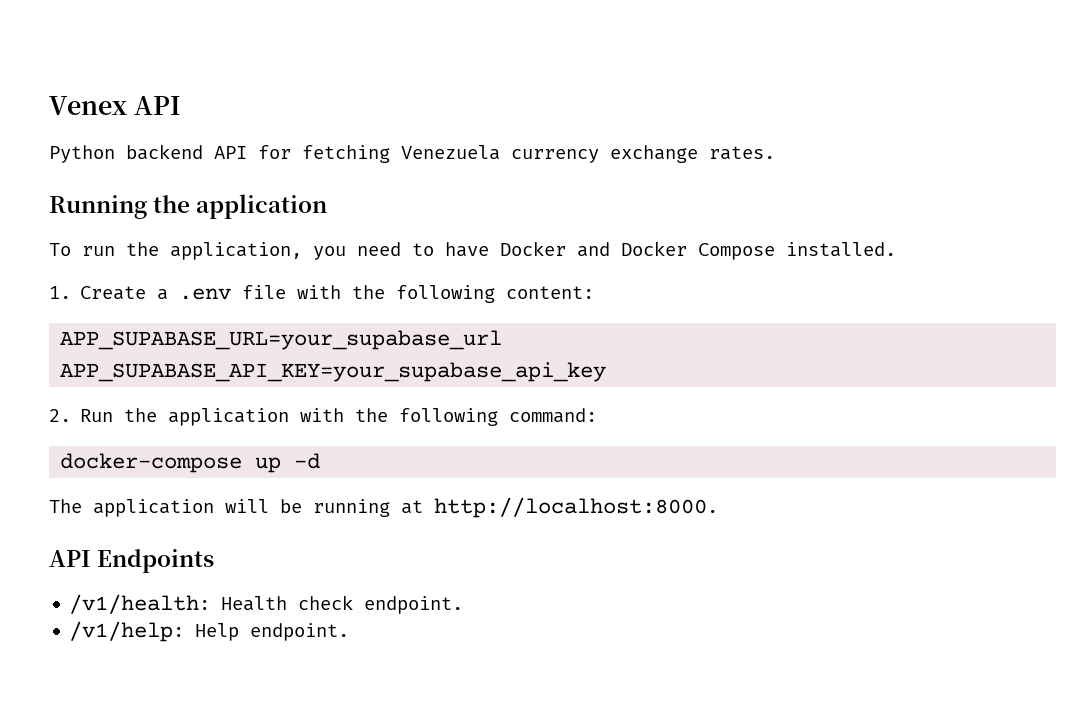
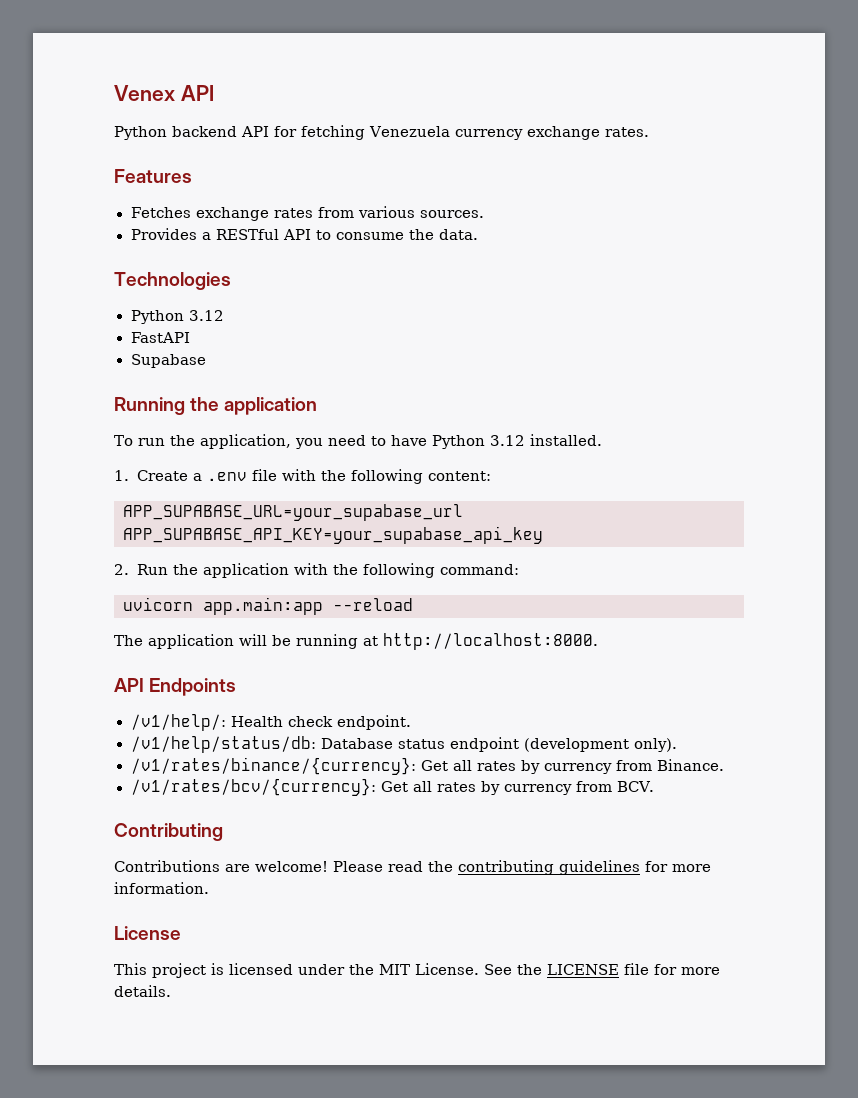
(775, 153) none -> [114,169,192,183] [130,206,484,221] [130,228,478,240] [114,272,231,290] [130,310,224,324] [130,332,191,343] [130,354,206,368] // Features // Fetches exchange rates from various sources. // Provides a RESTful API to consume the data. // Technologies // Python 3.12 // FastAPI // Supabase
[500,241,775,260] Docker and Docker Compose -> [431,435,525,449] Python 3.12
[60,453,321,473] docker-compose up -d -> [123,597,413,615] uvicorn app.main:app --reload
[69,594,211,614] /v1/health: -> [130,714,226,731] /v1/help/:
[69,621,350,642] /v1/help: Help endpoint. -> [130,736,677,753] [130,757,724,775] [130,778,655,796] [114,823,223,841] [114,860,711,875] [114,882,209,894] [114,926,181,940] [114,963,720,978] [114,985,171,997] /v1/help/status/db: Database status endpoint (development only). // /v1/rates/binance/{currency}: Get all rates by currency from Binance. // /v1/rates/bcv/{currency}: Get all rates by currency from BCV. // Contributing // Contributions are welcome! Please read the contributing guidelines for more information. // License // This project is licensed under the MIT License. See the LICENSE file for more details.

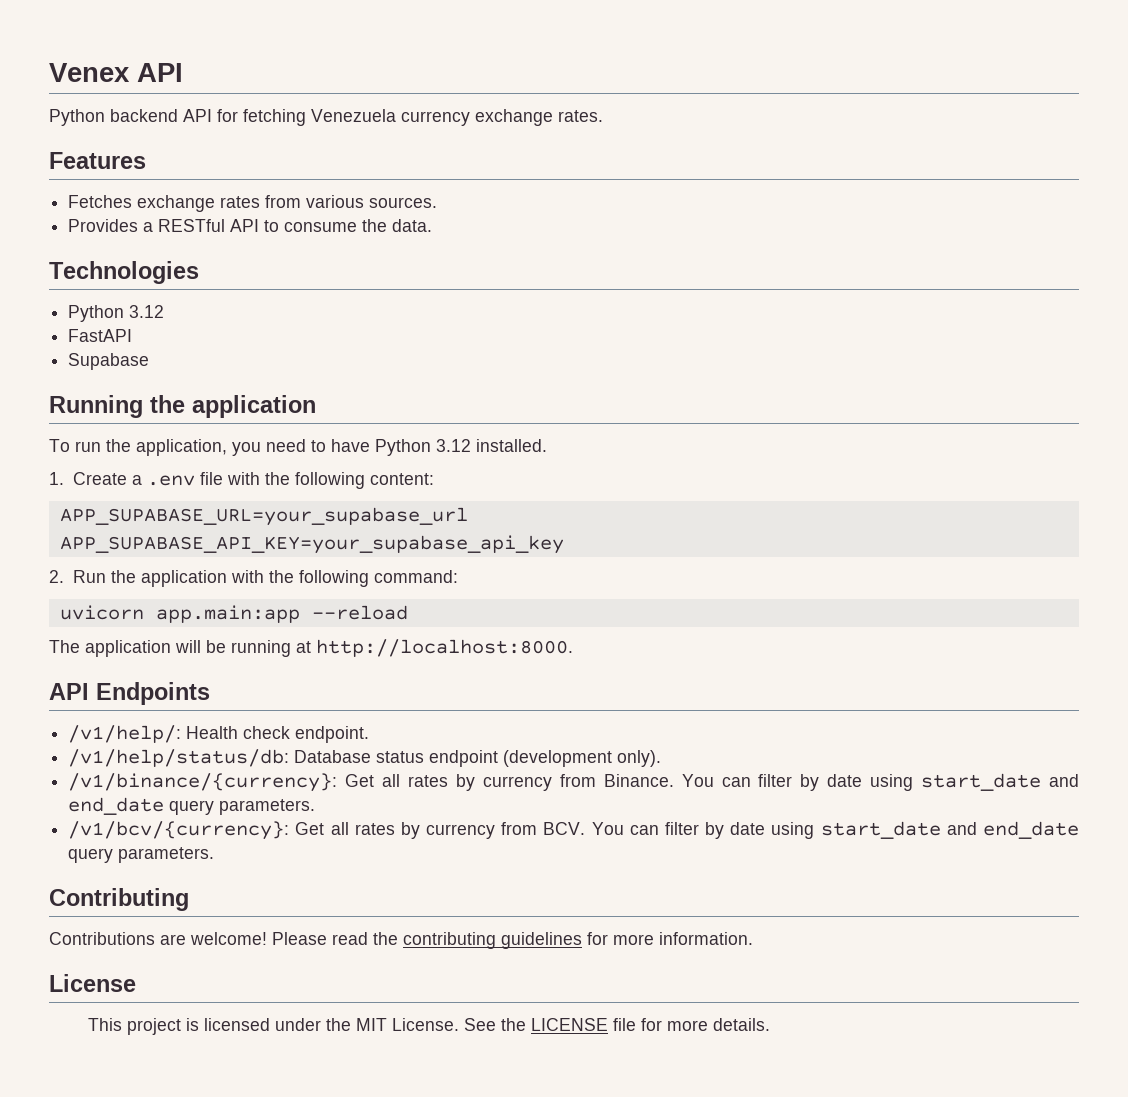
[130,757,416,775] /v1/rates/binance/{currency}: -> [68,773,338,792] /v1/binance/{currency}:
[130,778,376,796] // /v1/rates/bcv/{currency}: -> [681,773,1079,791] [68,797,316,815] [68,821,290,840] You can filter by date using start_date and end_date query parameters. // /v1/bcv/{currency}:
(655, 786) none -> [591,821,1079,839] [68,847,215,863] You can filter by date using start_date and end_date query parameters.

